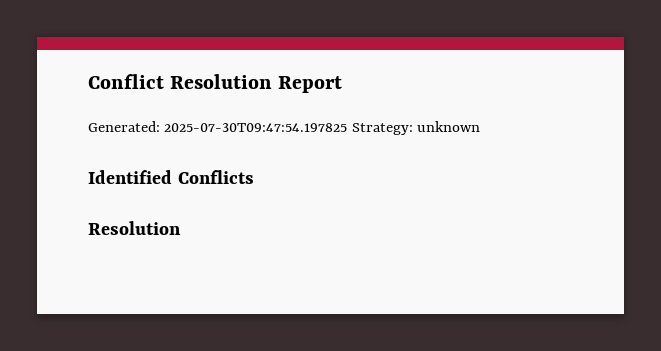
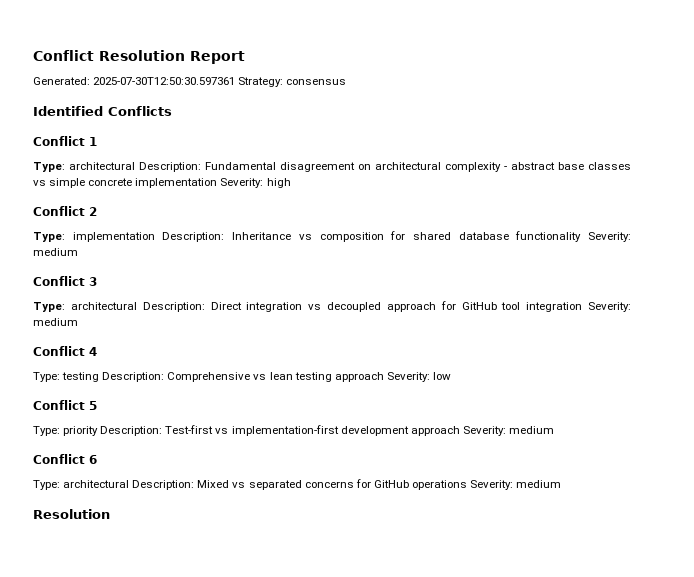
[164,121,481,135] 2025-07-30T09:47:54.197825 Strategy: unknown -> [93,77,347,87] 2025-07-30T12:50:30.597361 Strategy: consensus
(254, 177) none -> [33,136,97,146] [33,162,631,172] [33,178,291,188] [33,206,97,216] [33,231,631,242] [33,248,78,256] [33,276,97,286] [33,301,631,312] [33,318,78,326] [33,346,97,356] [33,372,451,382] [33,400,97,410] [33,425,554,436] [33,454,97,464] [33,479,562,490] // Conflict 1 // Type: architectural Description: Fundamental disagreement on architectural complexity - abstract base classes vs simple concrete implementation Severity: high // Conflict 2 // Type: implementation Description: Inheritance vs composition for shared database functionality Severity: medium // Conflict 3 // Type: architectural Description: Direct integration vs decoupled approach for GitHub tool integration Severity: medium // Conflict 4 // Type: testing Description: Comprehensive vs lean testing approach Severity: low // Conflict 5 // Type: priority Description: Test-first vs implementation-first development approach Severity: medium // Conflict 6 // Type: architectural Description: Mixed vs separated concerns for GitHub operations Severity: medium

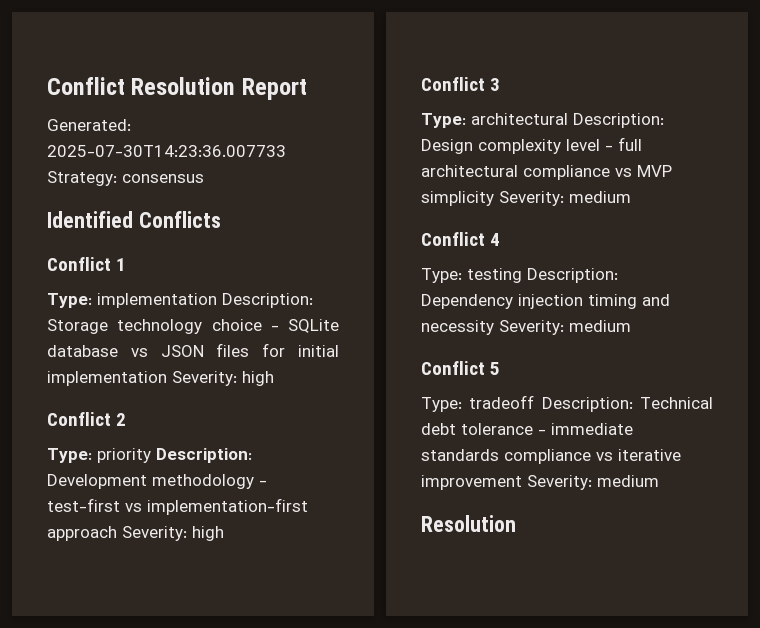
[93,77,236,85] 2025-07-30T12:50:30.597361 -> [47,145,286,157] 2025-07-30T14:23:36.007733
[69,162,631,172] [33,178,133,188] architectural Description: Fundamental disagreement on architectural complexity - abstract base classes vs simple concrete -> [97,293,313,308] [47,319,339,334] [47,343,339,357] implementation Description: Storage technology choice - SQLite database vs JSON files for initial
[72,231,631,242] [33,248,78,256] implementation Description: Inheritance vs composition for shared database functionality Severity: medium -> [97,448,252,463] [47,474,267,489] [47,498,308,515] [47,526,224,541] priority Description: Development methodology - test-first vs implementation-first approach Severity: high
[210,301,583,312] Direct integration vs decoupled approach for GitHub tool integration -> [421,137,642,154] [421,165,672,180] [421,191,494,206] Design complexity level - full architectural compliance vs MVP simplicity
[167,372,451,382] [33,400,97,410] [33,425,554,436] [33,454,97,464] [33,479,467,490] Comprehensive vs lean testing approach Severity: low // Conflict 5 // Type: priority Description: Test-first vs implementation-first development approach Severity: medium // Conflict 6 // Type: architectural Description: Mixed vs separated concerns for GitHub operations -> [421,294,670,309] [421,320,631,335] [421,361,501,375] [421,395,713,412] [421,423,633,435] [421,449,681,464] [421,475,522,490] Dependency injection timing and necessity Severity: medium // Conflict 5 // Type: tradeoff Description: Technical debt tolerance - immediate standards compliance vs iterative improvement

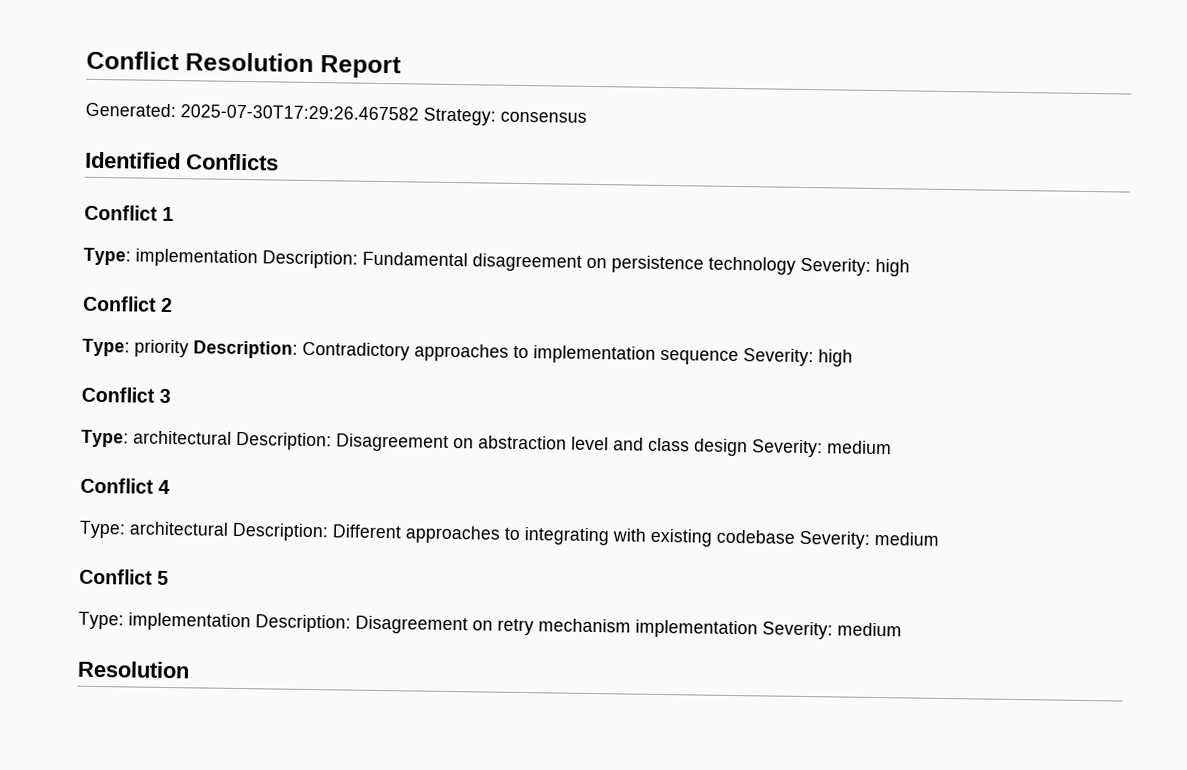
[47,145,286,157] 2025-07-30T14:23:36.007733 -> [180,104,419,121] 2025-07-30T17:29:26.467582
[47,319,339,334] [47,343,339,357] [47,371,167,386] Storage technology choice - SQLite database vs JSON files for initial implementation -> [362,251,796,275] Fundamental disagreement on persistence technology
[47,474,267,489] [47,498,308,515] [47,526,117,541] Development methodology - test-first vs implementation-first approach -> [302,341,739,366] Contradictory approaches to implementation sequence
[421,137,642,154] [421,165,672,180] [421,191,494,206] Design complexity level - full architectural compliance vs MVP simplicity -> [336,433,748,457] Disagreement on abstraction level and class design
[467,268,618,283] [421,294,670,309] [421,320,494,335] testing Description: Dependency injection timing and necessity -> [129,521,795,547] architectural Description: Different approaches to integrating with existing codebase
[469,395,713,412] [421,423,633,435] [421,449,681,464] [421,475,522,490] tradeoff Description: Technical debt tolerance - immediate standards compliance vs iterative improvement -> [128,612,758,639] implementation Description: Disagreement on retry mechanism implementation

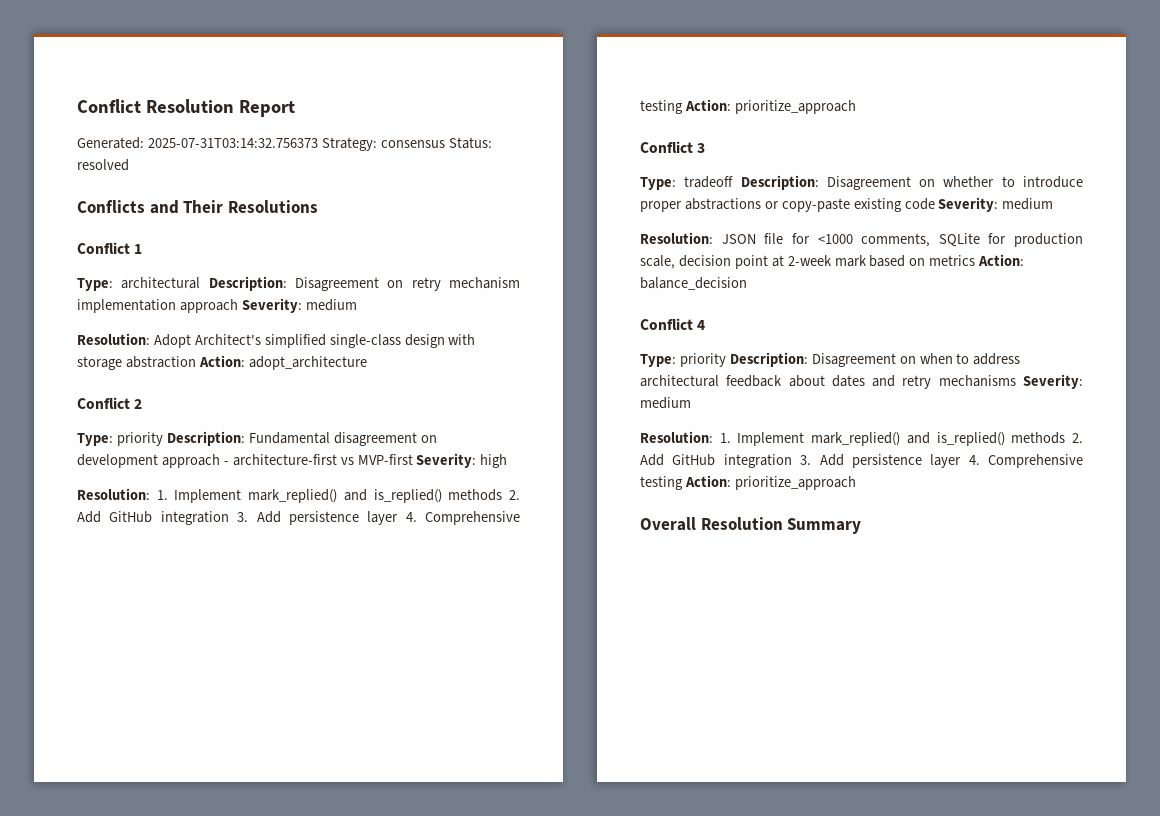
[180,104,419,121] 2025-07-30T17:29:26.467582 -> [147,138,318,148] 2025-07-31T03:14:32.756373
[85,151,181,170] // Identified -> [448,137,492,149] [77,159,129,171] Status: resolved //
(279, 162) none -> [149,200,318,214] and Their Resolutions
[135,248,910,277] implementation Description: Fundamental disagreement on persistence technology Severity: high -> [121,276,520,291] [77,298,357,313] [77,333,476,348] [77,355,367,370] architectural Description: Disagreement on retry mechanism implementation approach Severity: medium // Resolution: Adopt Architect's simplified single-class design with storage abstraction Action: adopt_architecture
[302,341,853,367] Contradictory approaches to implementation sequence Severity: high -> [248,432,437,446] [77,453,508,468] [77,488,520,503] [77,511,520,525] [640,99,856,114] Fundamental disagreement on development approach - architecture-first vs MVP-first Severity: high // Resolution: 1. Implement mark_replied() and is_replied() methods 2. Add GitHub integration 3. Add persistence layer 4. Comprehensive testing Action: prioritize_approach
[133,430,892,458] [80,477,171,495] [79,520,939,549] [79,568,170,586] [78,611,902,640] [77,660,190,679] architectural Description: Disagreement on abstraction level and class design Severity: medium // Conflict 4 // Type: architectural Description: Different approaches to integrating with existing codebase Severity: medium // Conflict 5 // Type: implementation Description: Disagreement on retry mechanism implementation Severity: medium // Resolution -> [684,175,1083,190] [640,197,1054,212] [640,232,1083,247] [640,254,1025,269] [640,277,747,290] [640,318,706,330] [640,352,1021,367] [640,374,1083,389] [640,397,691,409] [640,431,1083,446] [640,454,1083,468] [640,475,856,490] [640,517,862,534] tradeoff Description: Disagreement on whether to introduce proper abstractions or copy-paste existing code Severity: medium // Resolution: JSON file for <1000 comments, SQLite for production scale, decision point at 2-week mark based on metrics Action: balance_decision // Conflict 4 // Type: priority Description: Disagreement on when to address architectural feedback about dates and retry mechanisms Severity: medium // Resolution: 1. Implement mark_replied() and is_replied() methods 2. Add GitHub integration 3. Add persistence layer 4. Comprehensive testing Action: prioritize_approach // Overall Resolution Summary

